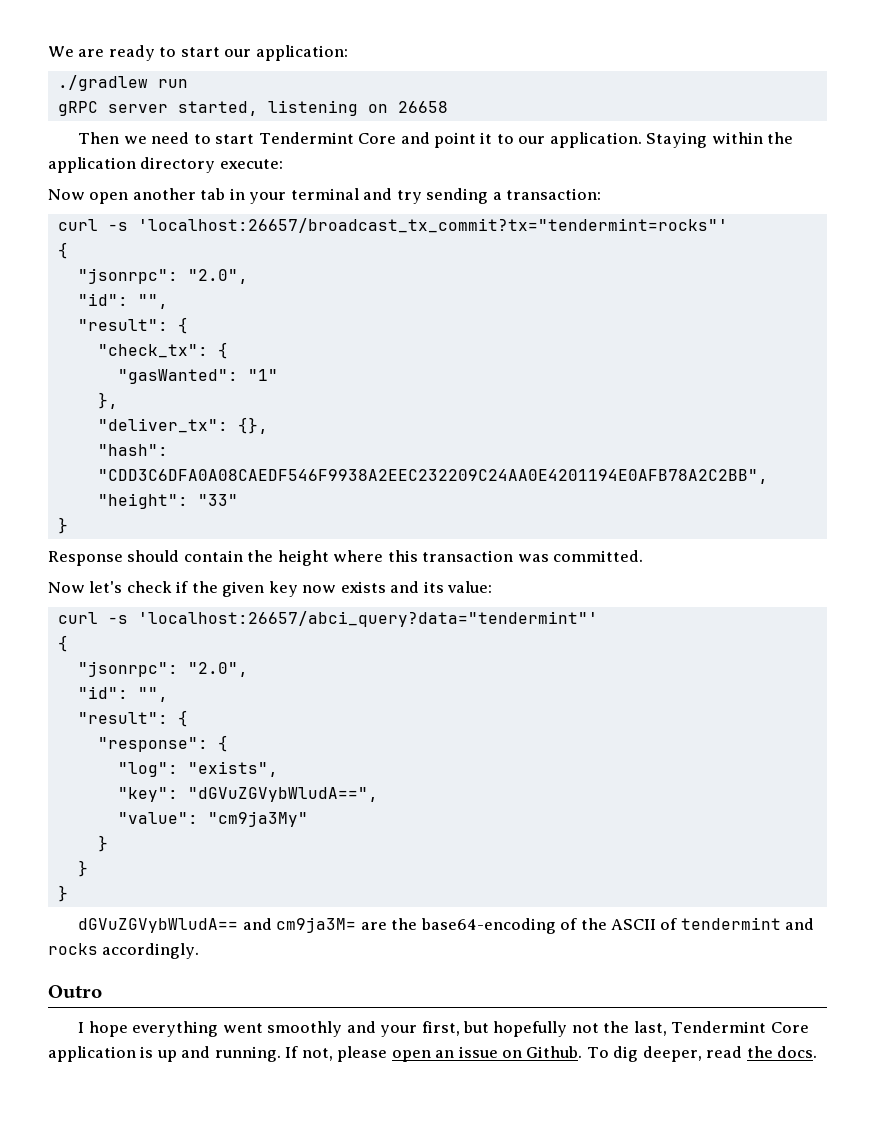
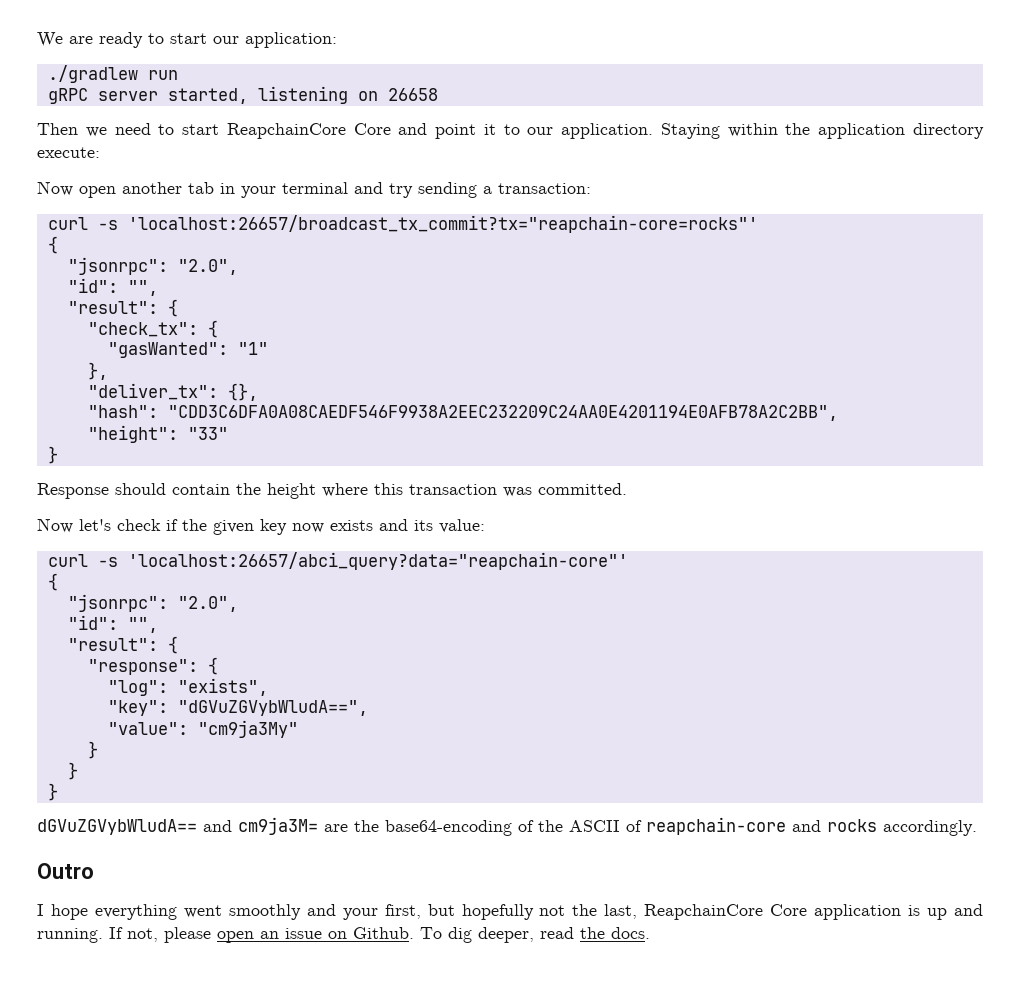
[258,132,354,144] Tendermint -> [226,123,346,139] ReapchainCore
[137,218,728,233] 'localhost:26657/broadcast_tx_commit?tx="tendermint=rocks"' -> [127,215,758,233] 'localhost:26657/broadcast_tx_commit?tx="reapchain-core=rocks"'
[137,611,598,627] 'localhost:26657/abci_query?data="tendermint"' -> [127,552,628,570] 'localhost:26657/abci_query?data="reapchain-core"'
[680,917,781,930] tendermint -> [646,817,786,835] reapchain-core
[671,1021,767,1033] Tendermint -> [644,904,764,920] ReapchainCore

